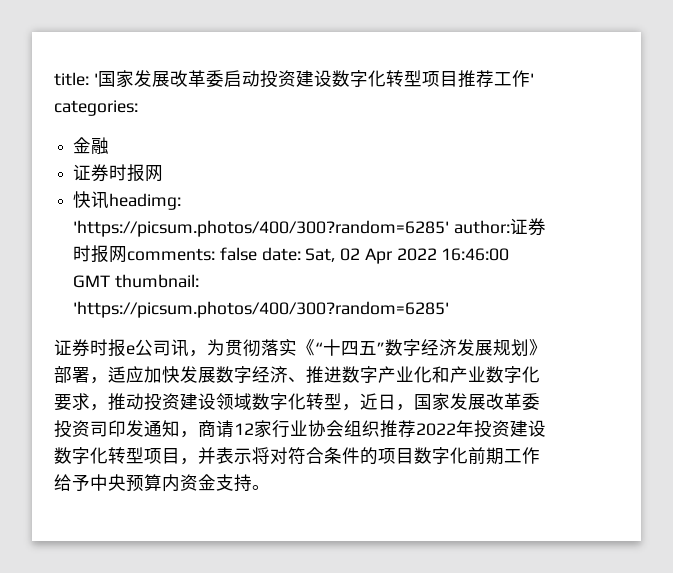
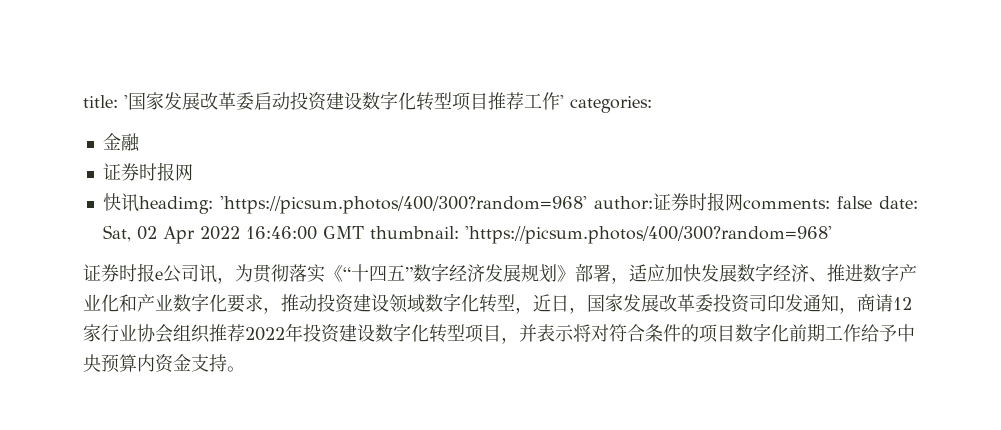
[73,220,450,237] 'https://picsum.photos/400/300?random=6285' -> [219,196,587,214] 'https://picsum.photos/400/300?random=968'
[73,301,450,318] 'https://picsum.photos/400/300?random=6285' -> [464,226,832,244] 'https://picsum.photos/400/300?random=968'

